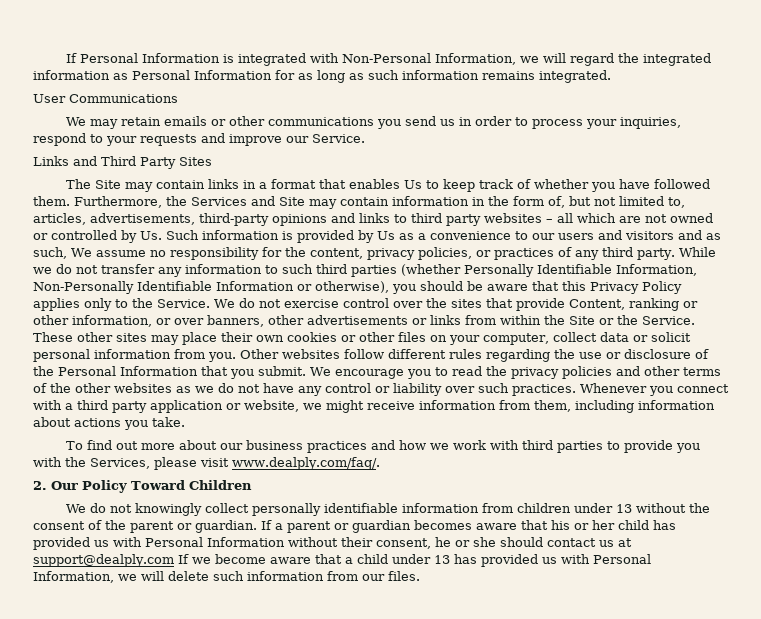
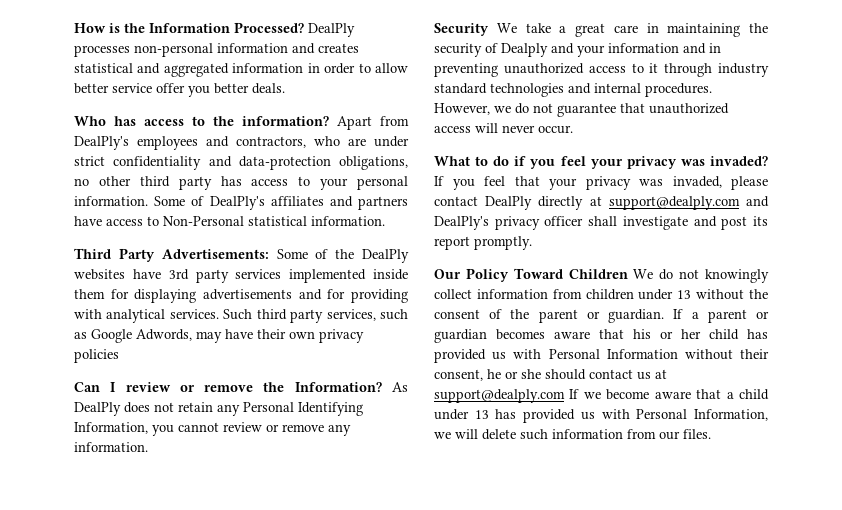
[65,53,711,66] [33,70,611,83] [33,94,178,103] [65,116,682,129] [33,133,365,146] [33,156,212,169] [65,179,710,192] [33,196,685,209] [33,213,713,226] [33,230,721,243] [33,247,716,260] [33,264,697,277] [33,281,682,294] [33,298,698,311] [33,315,695,327] [33,332,691,345] [33,349,709,362] [33,366,721,379] [33,383,729,396] [33,400,715,413] [33,417,185,430] [65,440,700,453] [33,457,380,470] [33,481,47,490] If Personal Information is integrated with Non-Personal Information, we will regard the integrated information as Personal Information for as long as such information remains integrated. // User Communications // We may retain emails or other communications you send us in order to process your inquiries, respond to your requests and improve our Service. // Links and Third Party Sites // The Site may contain links in a format that enables Us to keep track of whether you have followed them. Furthermore, the Services and Site may contain information in the form of, but not limited to, articles, advertisements, third-party opinions and links to third party websites – all which are not owned or controlled by Us. Such information is provided by Us as a convenience to our users and visitors and as such, We assume no responsibility for the content, privacy policies, or practices of any third party. While we do not transfer any information to such third parties (whether Personally Identifiable Information, Non-Personally Identifiable Information or otherwise), you should be aware that this Privacy Policy applies only to the Service. We do not exercise control over the sites that provide Content, ranking or other information, or over banners, other advertisements or links from within the Site or the Service. These other sites may place their own cookies or other files on your computer, collect data or solicit personal information from you. Other websites follow different rules regarding the use or disclosure of the Personal Information that you submit. We encourage you to read the privacy policies and other terms of the other websites as we do not have any control or liability over such practices. Whenever you connect with a third party application or website, we might receive information from them, including information about actions you take. // To find out more about our business practices and how we work with third parties to provide you with the Services, please visit www.dealply.com/faq/. // 2. -> [74,22,355,37] [74,43,359,57] [74,63,408,77] [74,83,285,97] [74,116,409,130] [74,136,409,150] [74,156,408,170] [74,176,408,190] [74,196,408,210] [74,216,385,226] [74,248,409,263] [74,269,408,283] [74,289,408,303] [74,309,408,323] [74,329,364,343] [74,349,119,363] [74,382,408,392] [74,402,363,416] [74,422,351,436] [74,442,148,452] [434,23,768,37] [434,43,721,57] [434,63,769,77] [434,83,712,97] [434,103,729,117] [434,123,573,134] [434,156,768,169] [434,176,768,190] [434,196,769,210] [434,216,768,230] [434,236,532,250] How is the Information Processed? DealPly processes non-personal information and creates statistical and aggregated information in order to allow better service offer you better deals. // Who has access to the information? Apart from DealPly's employees and contractors, who are under strict confidentiality and data-protection obligations, no other third party has access to your personal information. Some of DealPly's affiliates and partners have access to Non-Personal statistical information. // Third Party Advertisements: Some of the DealPly websites have 3rd party services implemented inside them for displaying advertisements and for providing with analytical services. Such third party services, such as Google Adwords, may have their own privacy policies // Can I review or remove the Information? As DealPly does not retain any Personal Identifying Information, you cannot review or remove any information. // Security We take a great care in maintaining the security of Dealply and your information and in preventing unauthorized access to it through industry standard technologies and internal procedures. However, we do not guarantee that unauthorized access will never occur. // What to do if you feel your privacy was invaded? If you feel that your privacy was invaded, please contact DealPly directly at support@dealply.com and DealPly's privacy officer shall investigate and post its report promptly. //
(252, 485) // -> (628, 274) none
[252,503,399,516] personally identifiable -> (472, 294) none

